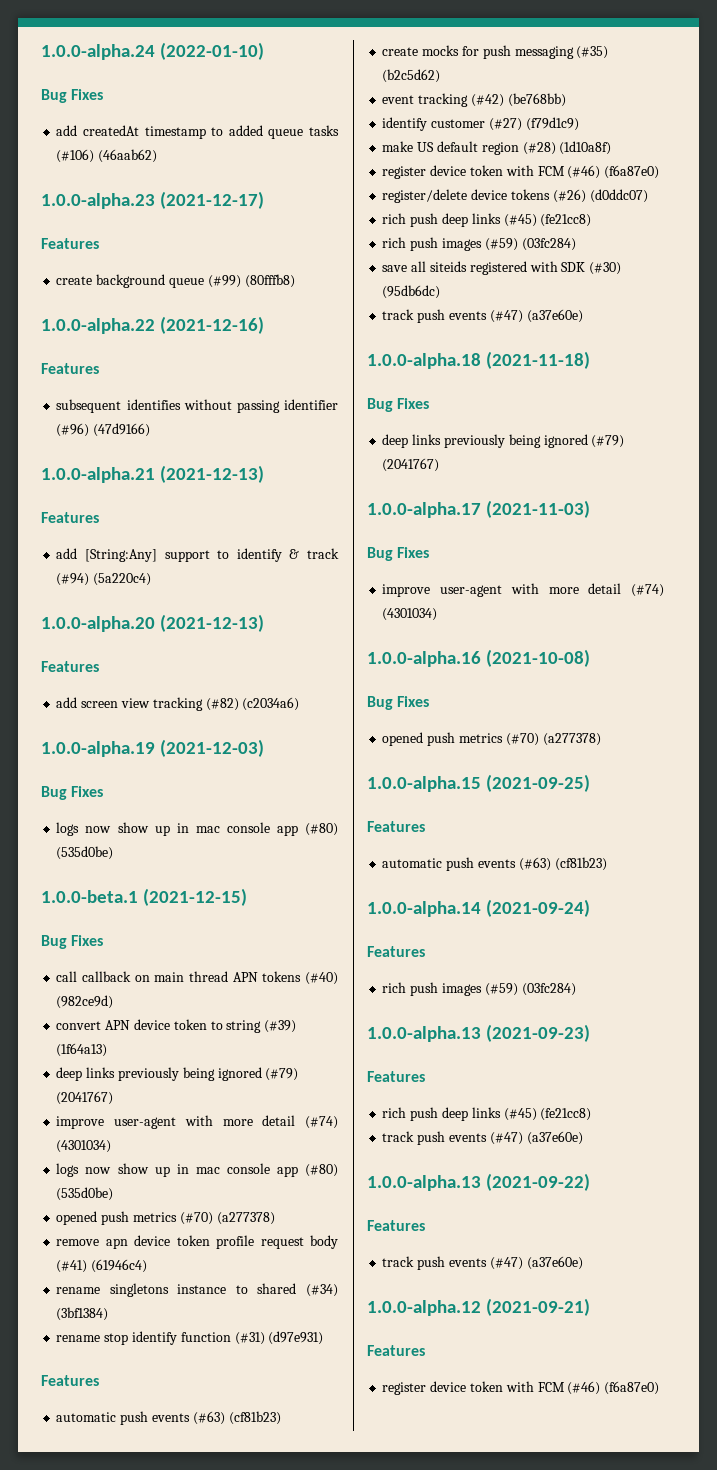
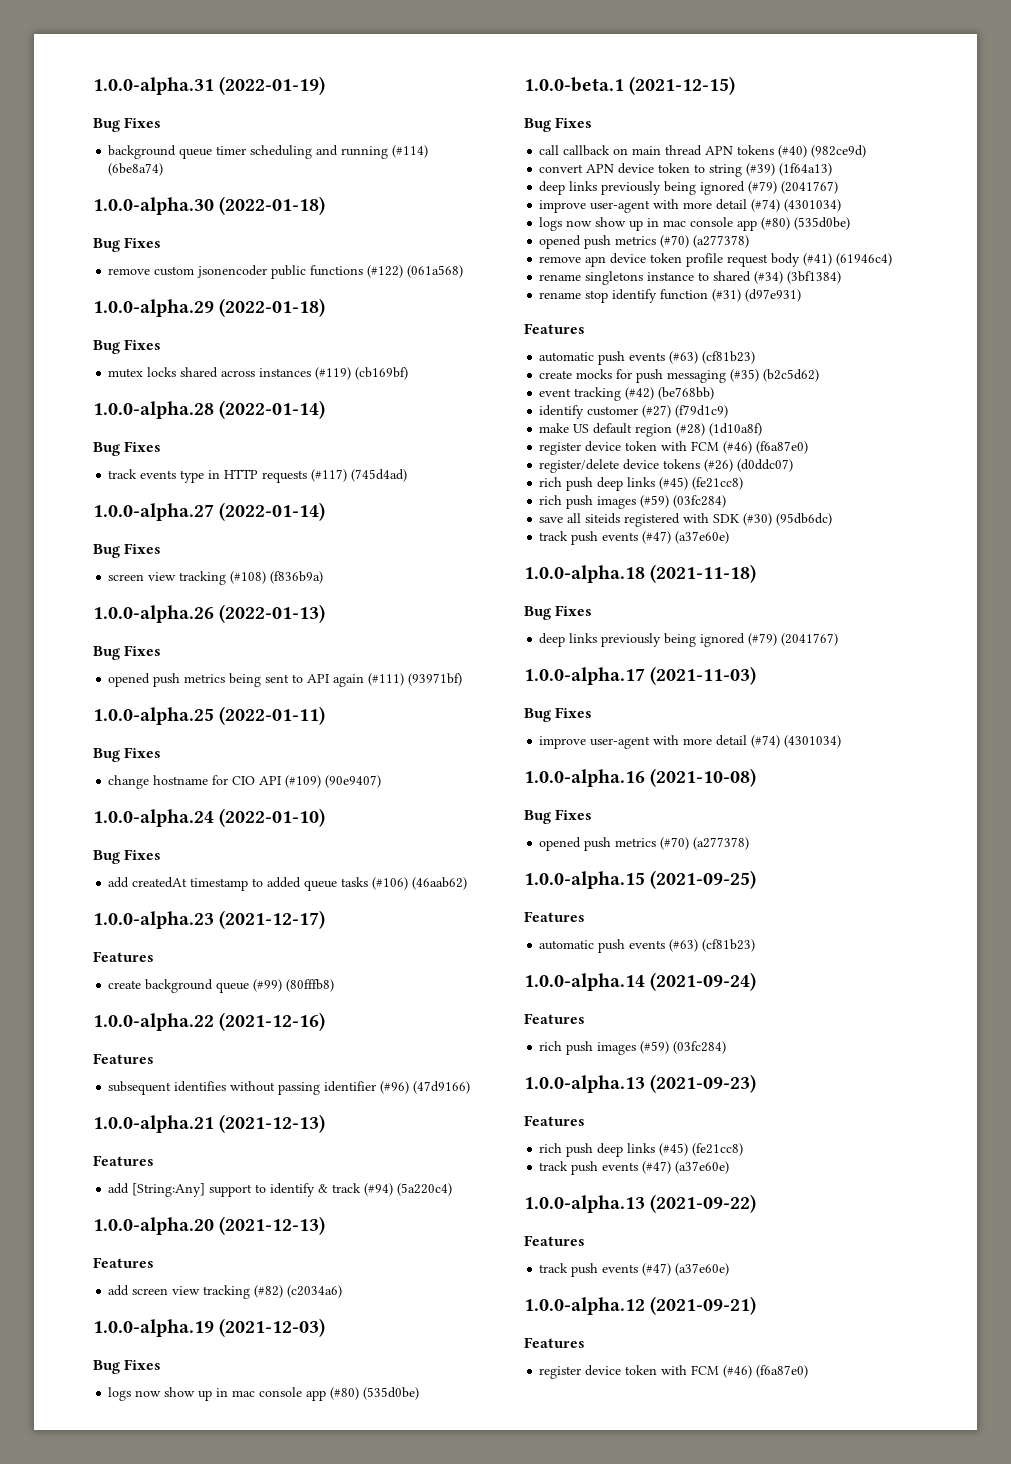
(41, 52) none -> [93,76,326,95] [93,117,162,132] [108,145,429,159] [108,163,164,176] [93,196,326,215] [93,237,162,252] [108,265,464,279] [93,298,326,317] [93,339,162,354] [108,367,409,380] [93,400,326,419] [93,441,162,456] [108,469,408,483] [93,502,326,521] [93,543,162,558] [108,571,324,585] [93,604,326,623] [93,645,162,660] [108,673,463,687] [93,706,326,725] [93,747,162,762] [108,775,382,789] 1.0.0-alpha.31 (2022-01-19) // Bug Fixes // background queue timer scheduling and running (#114) (6be8a74) // 1.0.0-alpha.30 (2022-01-18) // Bug Fixes // remove custom jsonencoder public functions (#122) (061a568) // 1.0.0-alpha.29 (2022-01-18) // Bug Fixes // mutex locks shared across instances (#119) (cb169bf) // 1.0.0-alpha.28 (2022-01-14) // Bug Fixes // track events type in HTTP requests (#117) (745d4ad) // 1.0.0-alpha.27 (2022-01-14) // Bug Fixes // screen view tracking (#108) (f836b9a) // 1.0.0-alpha.26 (2022-01-13) // Bug Fixes // opened push metrics being sent to API again (#111) (93971bf) // 1.0.0-alpha.25 (2022-01-11) // Bug Fixes // change hostname for CIO API (#109) (90e9407) //

